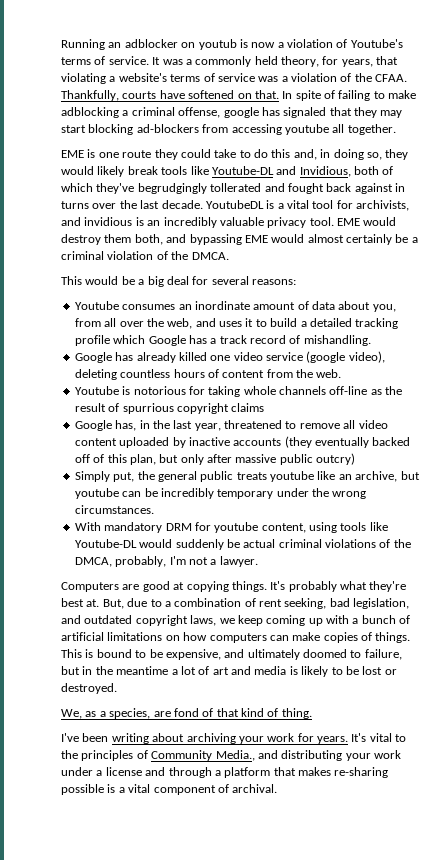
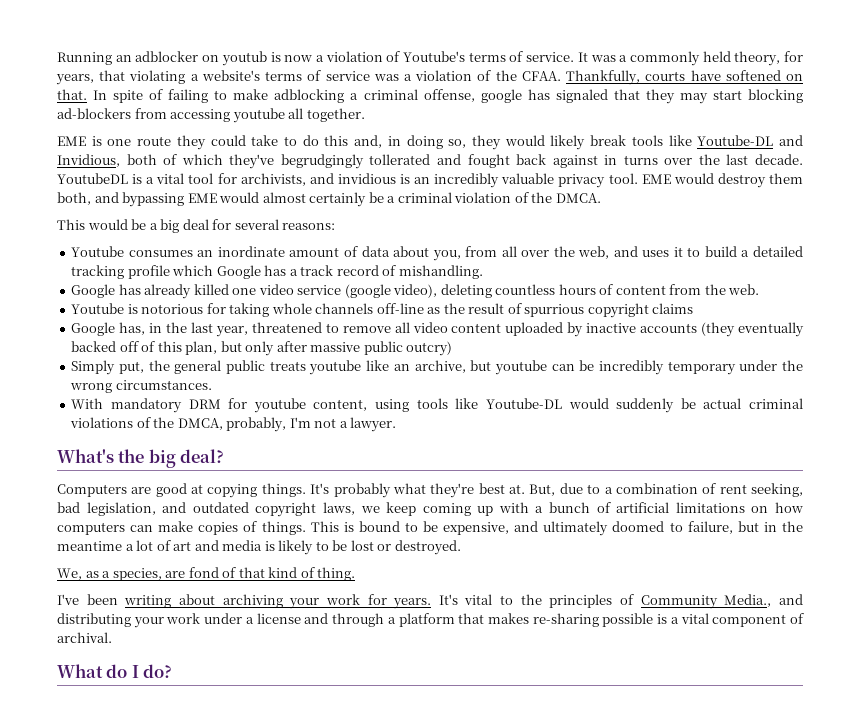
(258, 561) none -> [57,449,225,468] // What's the big deal?
(278, 788) none -> [57,664,173,678] // What do I do?

